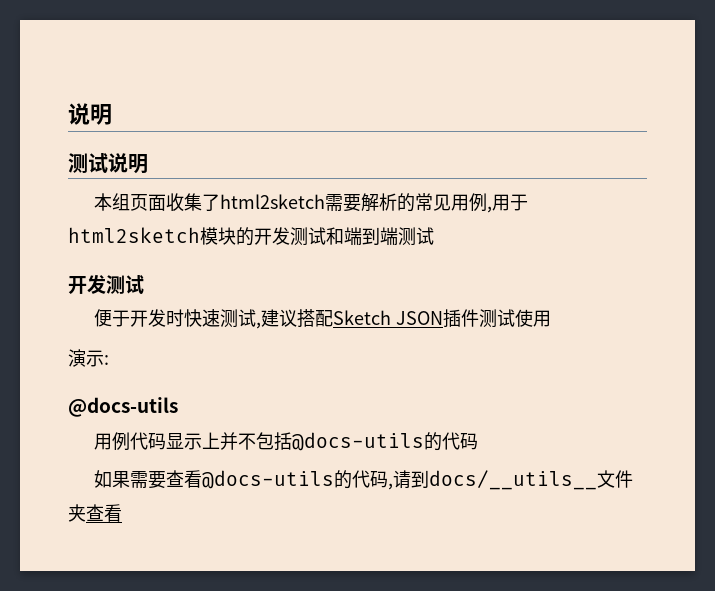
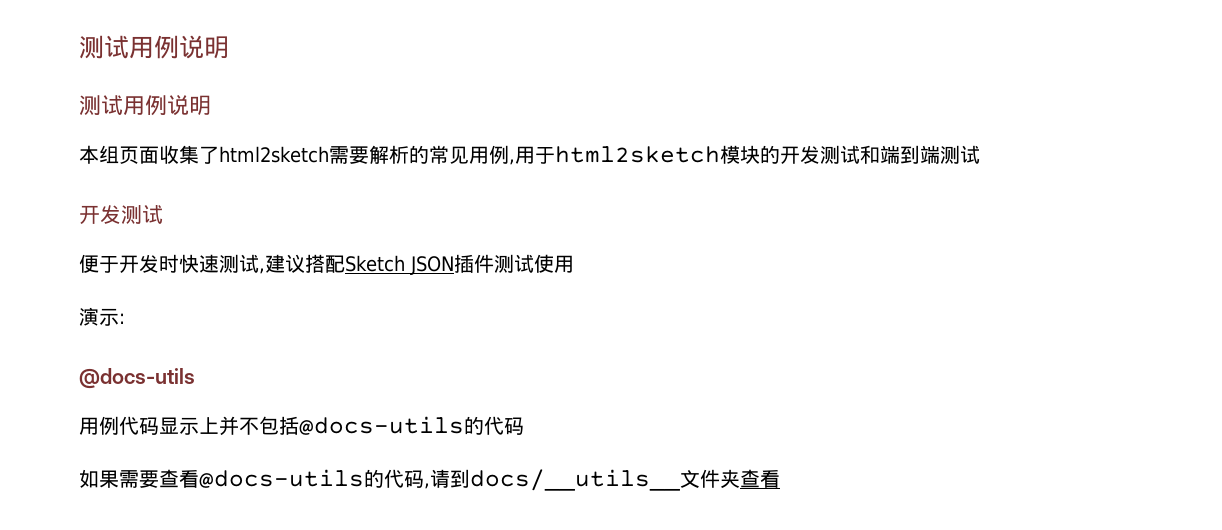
(68, 114) none -> [79,35,179,59] 测试用例
(108, 163) none -> [123,95,167,116] 用例

